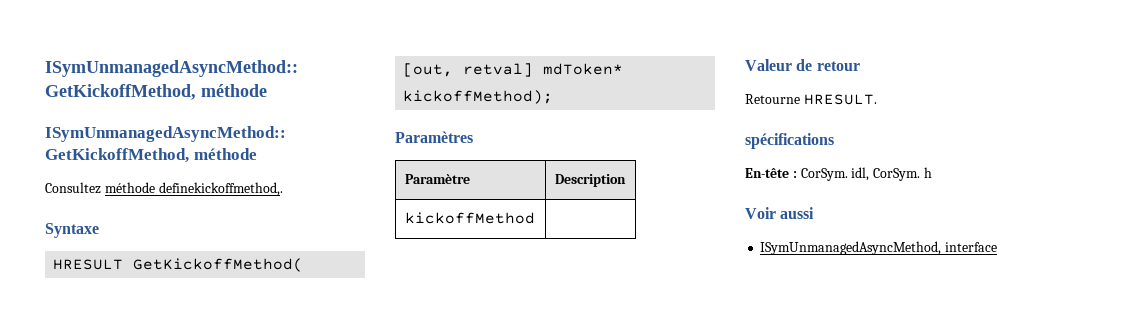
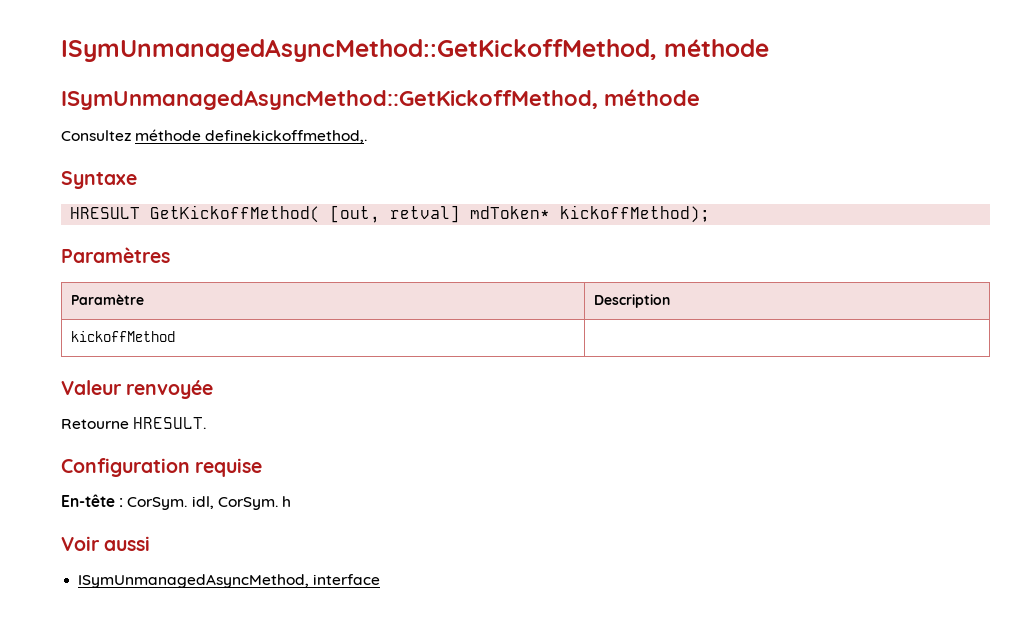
[796,59,860,71] de retour -> [126,380,214,399] renvoyée
[745,133,834,149] spécifications -> [61,458,263,477] Configuration requise

